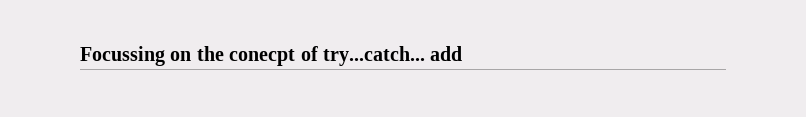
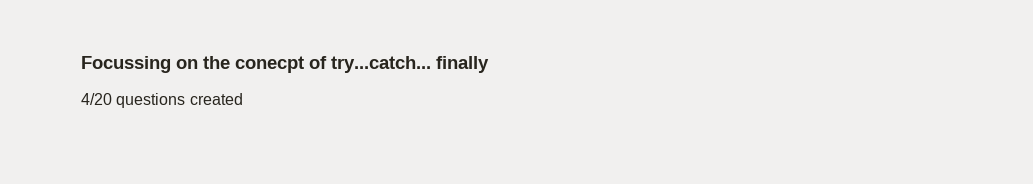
[430,46,463,61] add -> [436,56,489,73] [81,93,243,108] finally // 4/20 questions created

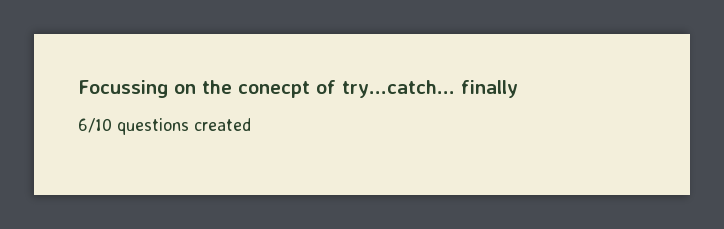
[81,93,112,105] 4/20 -> [78,118,112,133] 6/10

